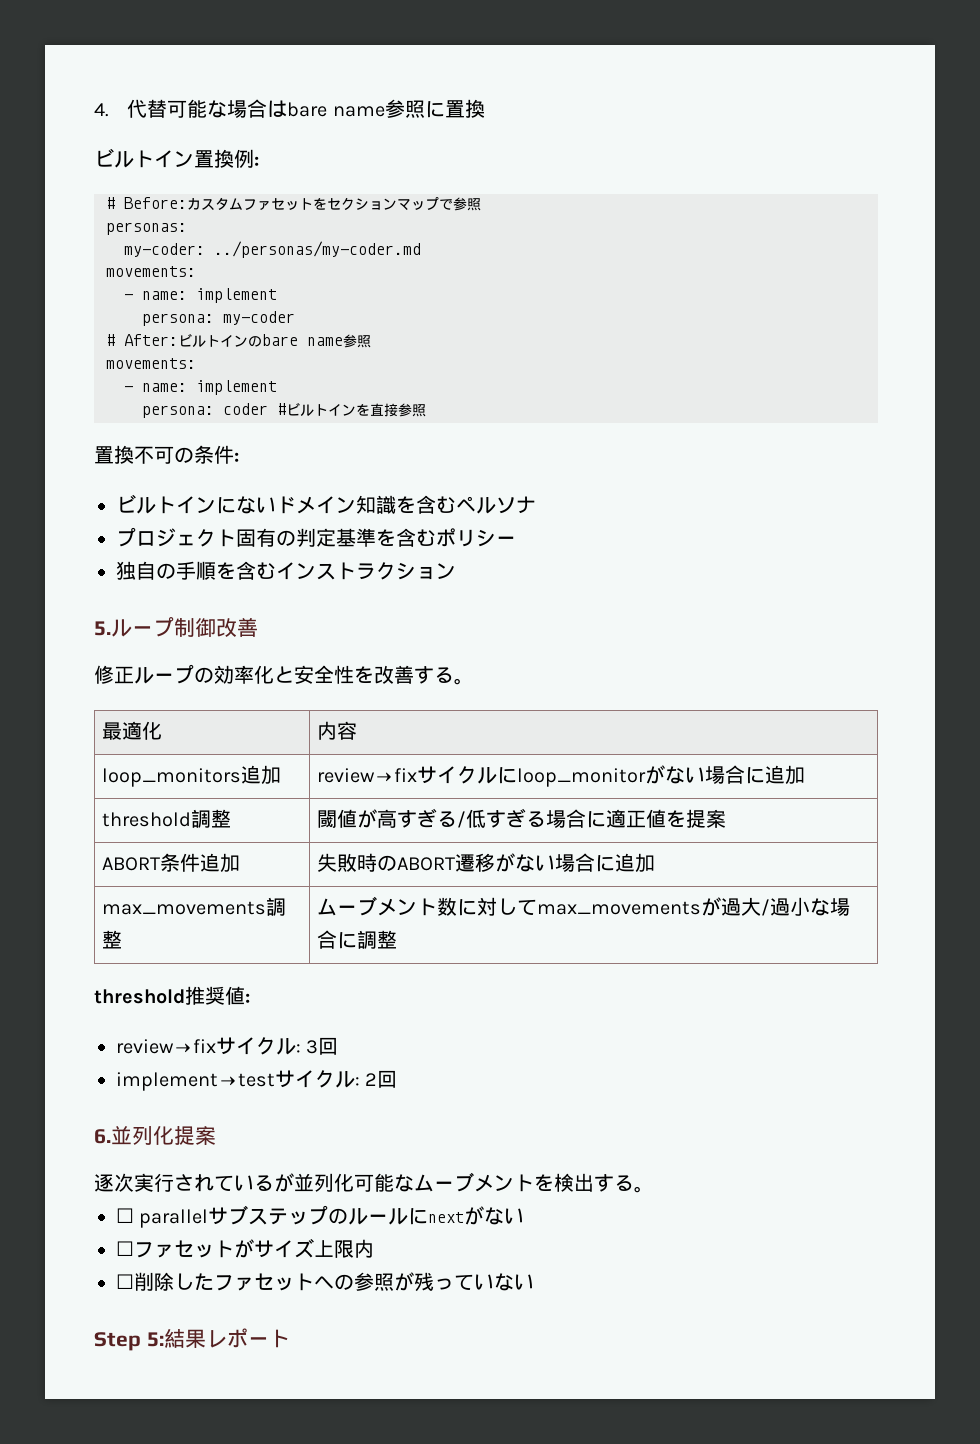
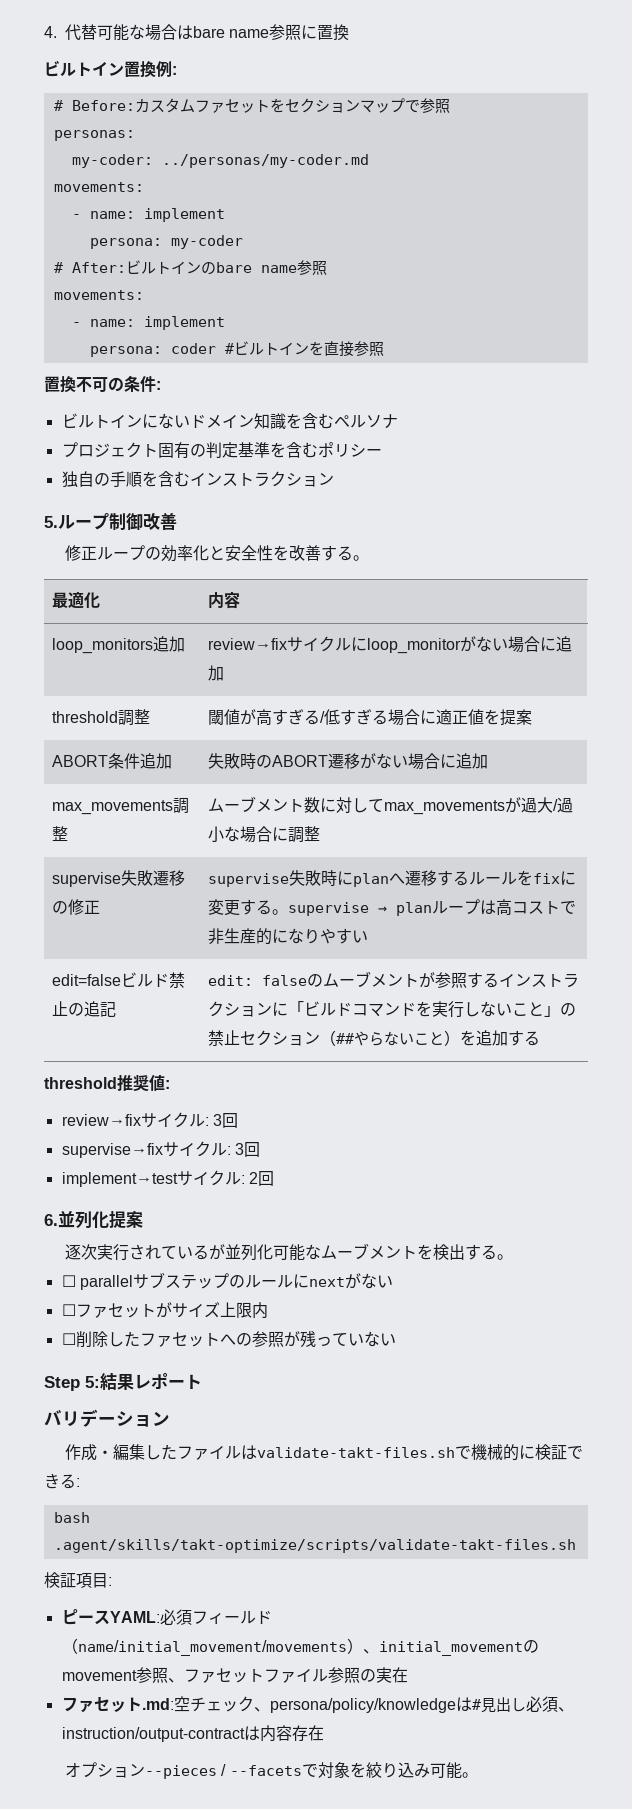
(398, 939) none -> [51,870,185,887] [51,899,100,915] [207,870,576,887] [207,899,576,916] [207,928,368,945] [51,972,185,988] [51,1001,116,1017] [207,971,579,988] [207,1001,576,1018] [207,1030,540,1046] // supervise失敗遷移の修正 | supervise失敗時にplanへ遷移するルールをfixに変更する。supervise → planループは高コストで非生産的になりやすい // edit=falseビルド禁止の追記 | edit: falseのムーブメントが参照するインストラクションに「ビルドコマンドを実行しないこと」の禁止セクション（##やらないこと）を追加する
(339, 1046) none -> [61,1141,260,1158] // supervise→fixサイクル: 3回
(290, 1338) none -> [44,1409,170,1427] [65,1444,584,1461] [44,1473,80,1489] [53,1512,90,1523] [53,1539,576,1553] [44,1572,112,1588] [61,1609,272,1625] [61,1638,539,1656] [61,1667,408,1683] [61,1696,574,1713] [61,1725,324,1742] [65,1762,478,1779] // バリデーション // 作成・編集したファイルはvalidate-takt-files.shで機械的に検証できる: // bash .agent/skills/takt-optimize/scripts/validate-takt-files.sh // 検証項目: // ピースYAML:必須フィールド（name/initial_movement/movements）、initial_movementのmovement参照、ファセットファイル参照の実在 // ファセット.md:空チェック、persona/policy/knowledgeは#見出し必須、instruction/output-contractは内容存在 // オプション--pieces / --facetsで対象を絞り込み可能。

